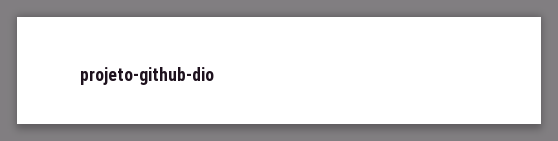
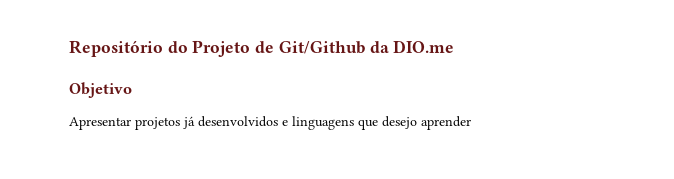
[80,67,214,85] projeto-github-dio -> [69,40,455,57] [69,82,132,98] [69,116,471,130] Repositório do Projeto de Git/Github da DIO.me // Objetivo // Apresentar projetos já desenvolvidos e linguagens que desejo aprender

